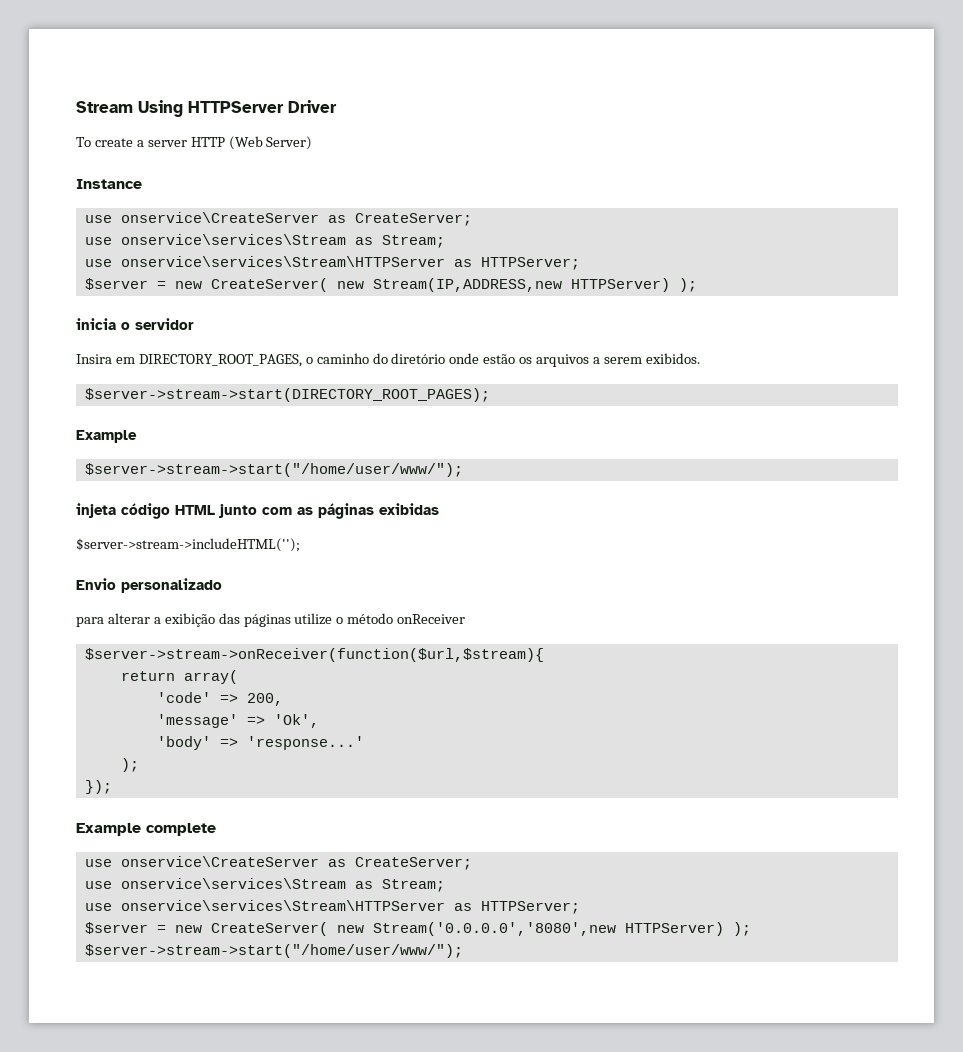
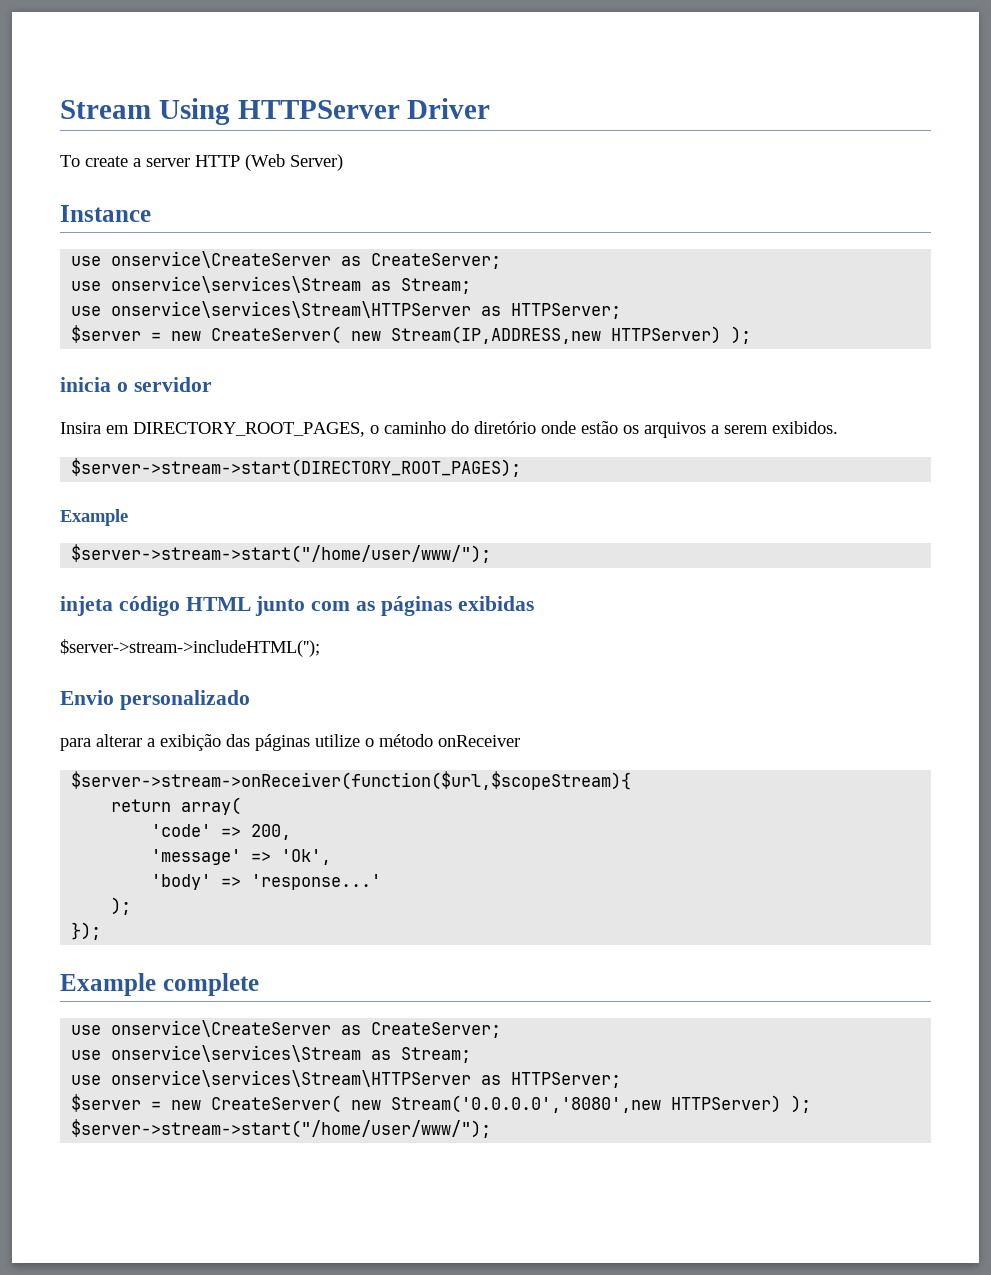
[84,648,544,662] $server->stream->onReceiver(function($url,$stream){ -> [71,771,632,790] $server->stream->onReceiver(function($url,$scopeStream){

